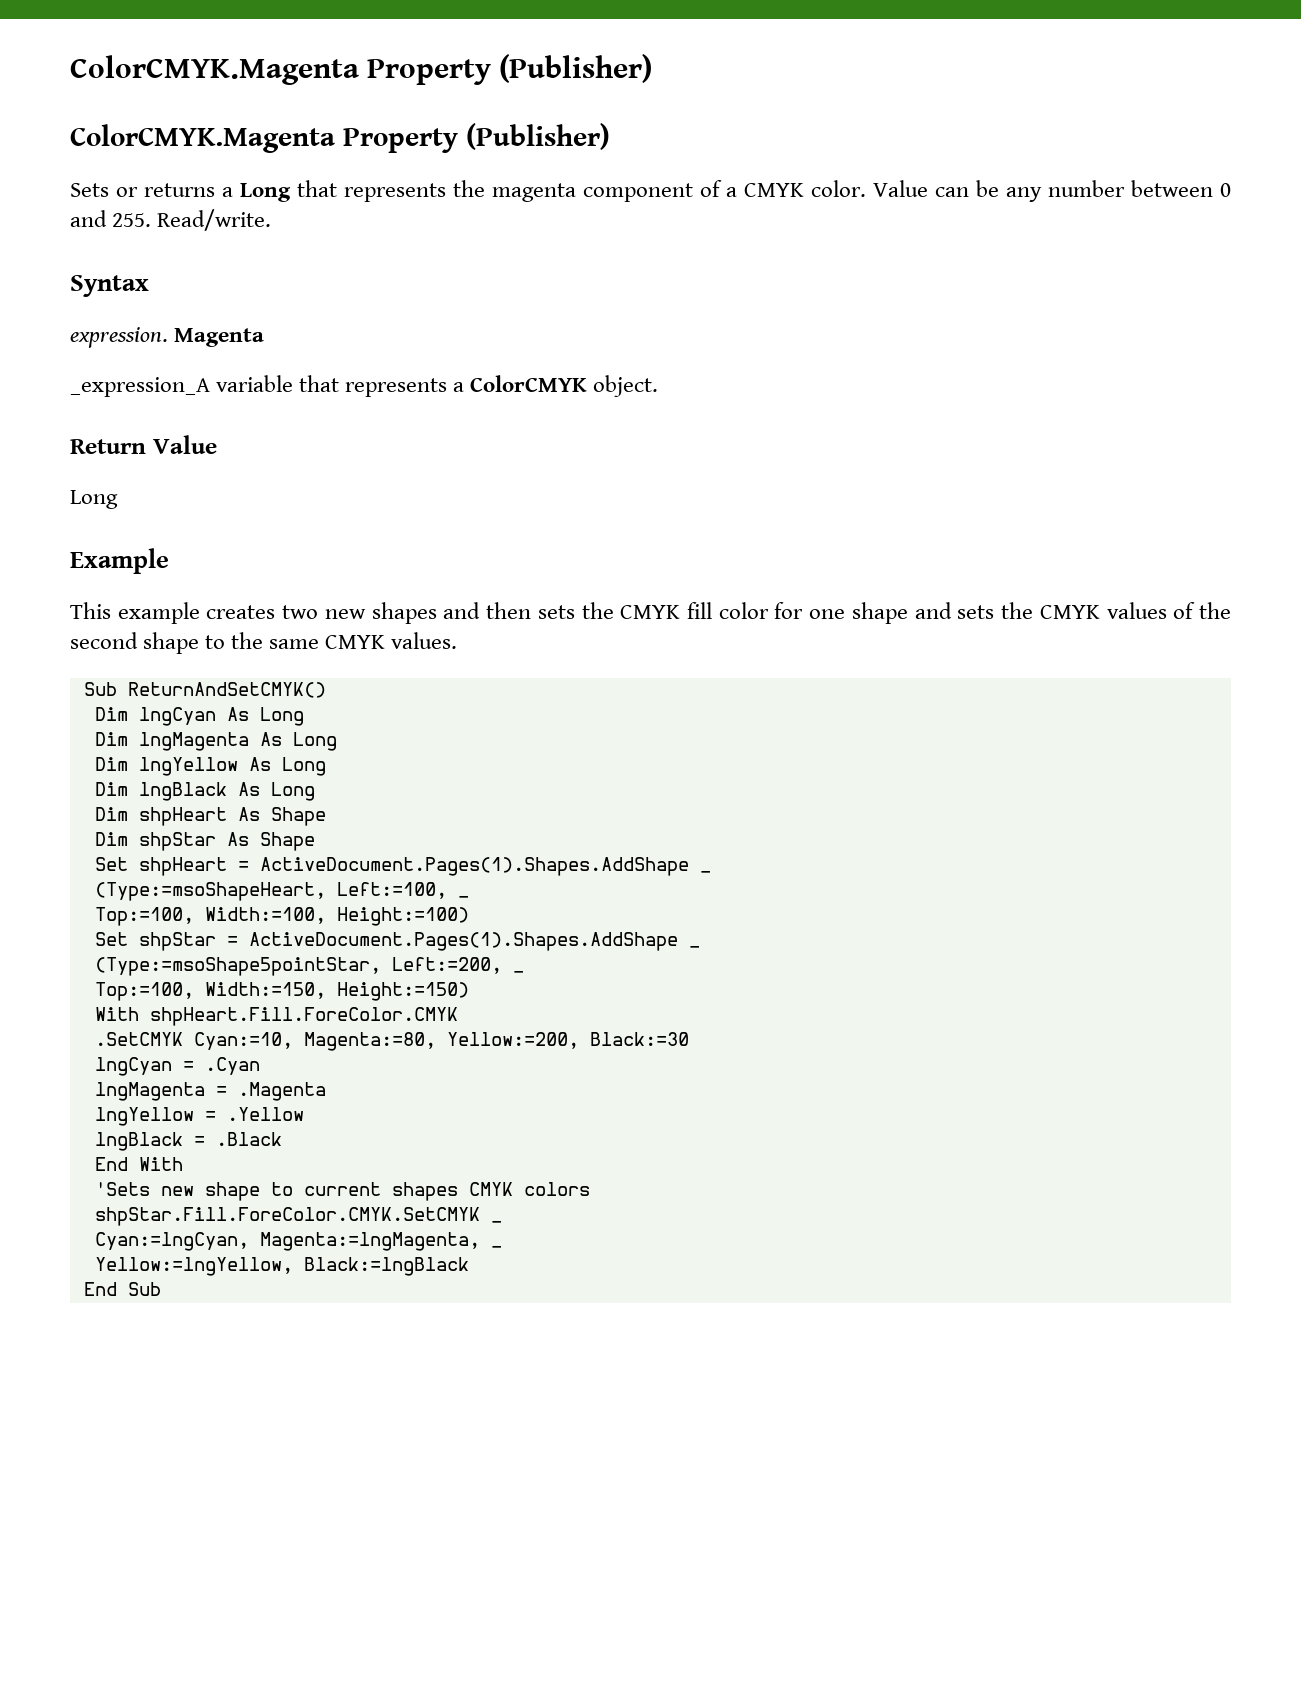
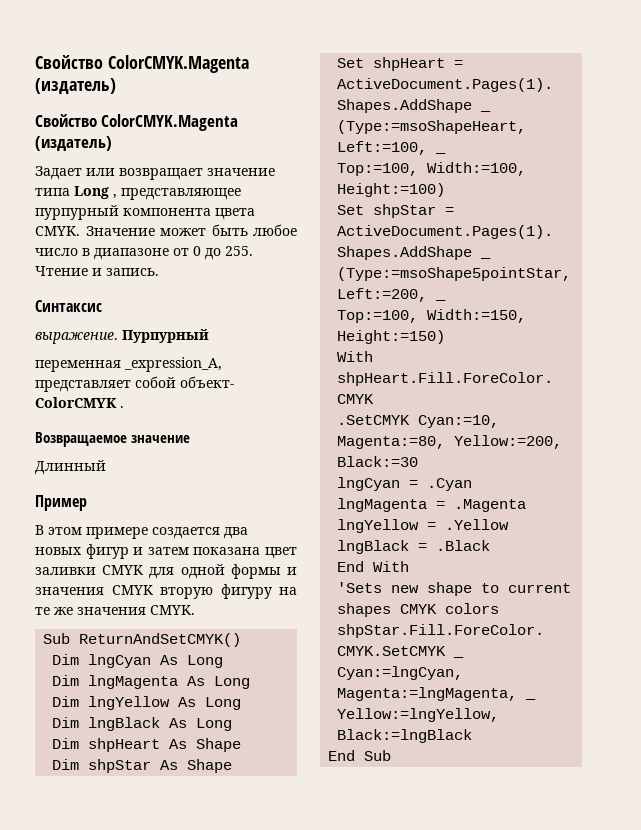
[70,54,653,85] [70,123,610,153] [70,180,1231,202] [70,209,272,231] [70,275,149,297] [70,327,265,348] [70,375,659,397] [70,435,217,454] [70,490,118,509] [70,548,169,574] [70,602,1232,624] [70,632,458,654] ColorCMYK.Magenta Property (Publisher) // ColorCMYK.Magenta Property (Publisher) // Sets or returns a Long that represents the magenta component of a CMYK color. Value can be any number between 0 and 255. Read/write. // Syntax // expression. Magenta // _expression_A variable that represents a ColorCMYK object. // Return Value // Long // Example // This example creates two new shapes and then sets the CMYK fill color for one shape and sets the CMYK values of the second shape to the same CMYK values. -> [35,55,249,73] [35,78,116,94] [35,114,239,131] [35,136,112,151] [35,166,275,180] [35,186,241,200] [35,205,255,220] [35,224,297,236] [35,246,253,260] [35,266,159,276] [35,300,102,312] [35,329,209,344] [35,357,222,372] [35,376,234,392] [35,397,124,408] [35,432,191,447] [35,460,106,475] [35,495,87,511] [35,525,248,539] [35,544,297,559] [35,564,297,579] [35,584,297,599] [35,605,195,615] Свойство ColorCMYK.Magenta (издатель) // Свойство ColorCMYK.Magenta (издатель) // Задает или возвращает значение типа Long , представляющее пурпурный компонента цвета CMYK. Значение может быть любое число в диапазоне от 0 до 255. Чтение и запись. // Синтаксис // выражение. Пурпурный // переменная _expression_A, представляет собой объект- ColorCMYK . // Возвращаемое значение // Длинный // Пример // В этом примере создается два новых фигур и затем показана цвет заливки CMYK для одной формы и значения CMYK вторую фигуру на те же значения CMYK.

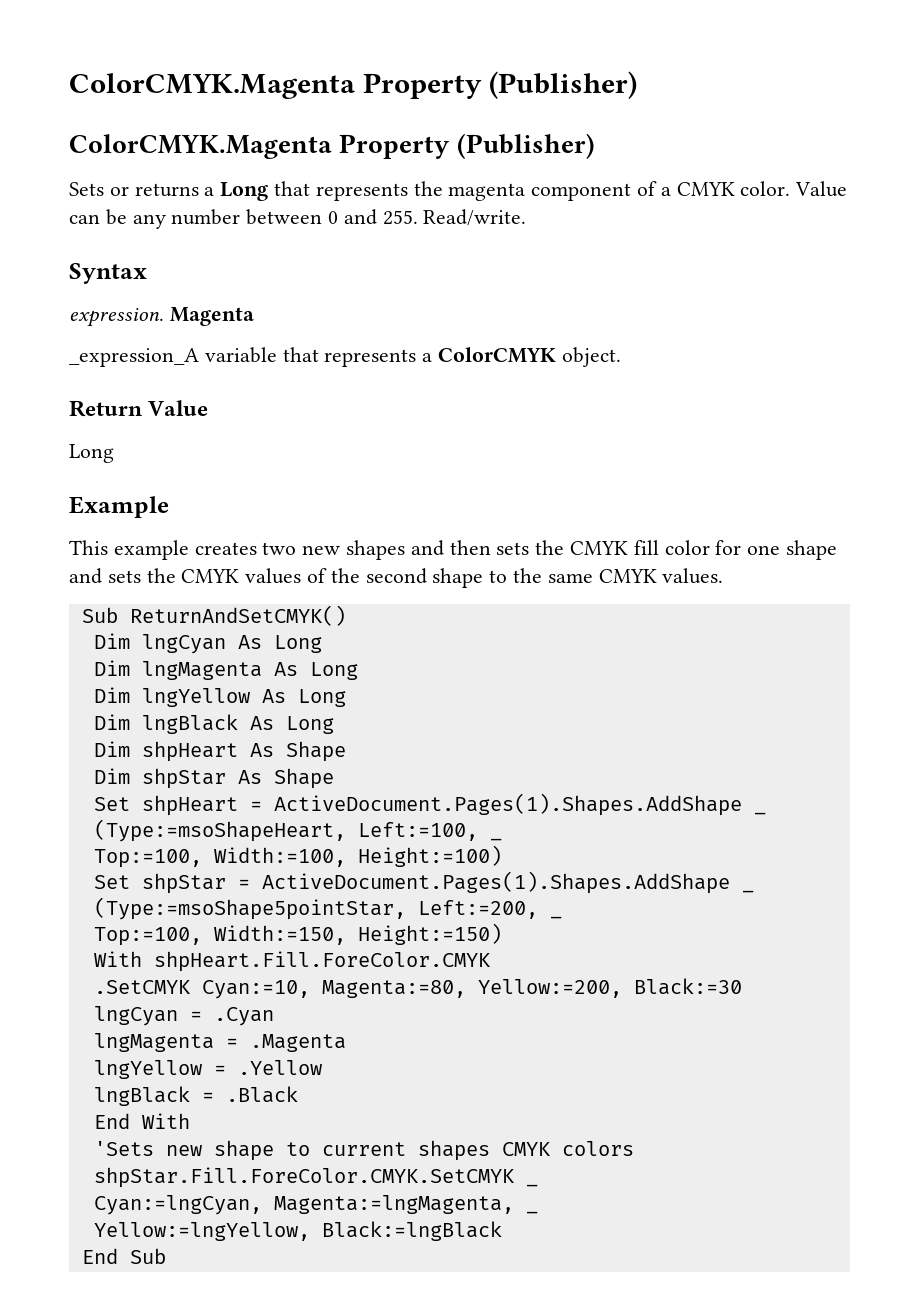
[35,55,249,73] [35,78,116,94] [35,114,239,131] [35,136,112,151] [35,166,275,180] [35,186,241,200] [35,205,255,220] [35,224,297,236] [35,246,253,260] [35,266,159,276] [35,300,102,312] [35,329,209,344] [35,357,222,372] [35,376,234,392] [35,397,124,408] [35,432,191,447] [35,460,106,475] [35,495,87,511] [35,525,248,539] [35,544,297,559] [35,564,297,579] [35,584,297,599] [35,605,195,615] Свойство ColorCMYK.Magenta (издатель) // Свойство ColorCMYK.Magenta (издатель) // Задает или возвращает значение типа Long , представляющее пурпурный компонента цвета CMYK. Значение может быть любое число в диапазоне от 0 до 255. Чтение и запись. // Синтаксис // выражение. Пурпурный // переменная _expression_A, представляет собой объект- ColorCMYK . // Возвращаемое значение // Длинный // Пример // В этом примере создается два новых фигур и затем показана цвет заливки CMYK для одной формы и значения CMYK вторую фигуру на те же значения CMYK. -> [69,71,637,99] [69,133,595,159] [69,181,848,201] [69,209,527,229] [69,263,147,284] [69,307,254,327] [69,347,621,367] [69,400,209,417] [69,444,114,463] [69,496,169,518] [69,540,838,560] [69,568,724,588] ColorCMYK.Magenta Property (Publisher) // ColorCMYK.Magenta Property (Publisher) // Sets or returns a Long that represents the magenta component of a CMYK color. Value can be any number between 0 and 255. Read/write. // Syntax // expression. Magenta // _expression_A variable that represents a ColorCMYK object. // Return Value // Long // Example // This example creates two new shapes and then sets the CMYK fill color for one shape and sets the CMYK values of the second shape to the same CMYK values.

